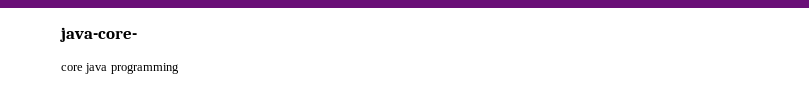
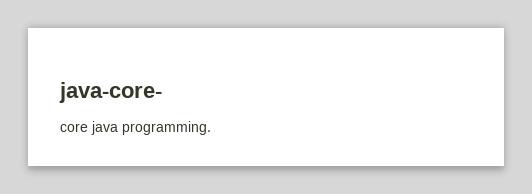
[110,63,179,74] programming -> [122,121,211,135] programming.

